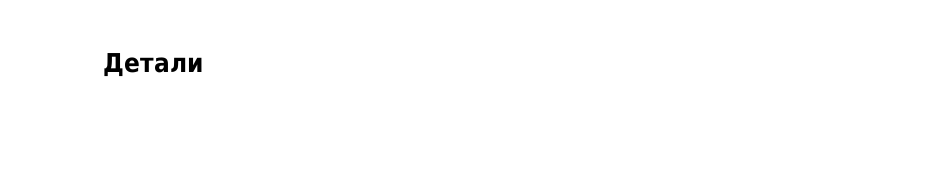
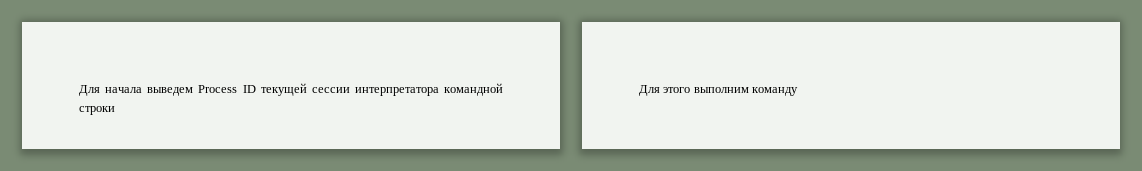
[103,53,203,77] Детали -> [79,83,503,96] [79,106,115,115] [639,85,799,96] Для начала выведем Process ID текущей сессии интерпретатора командной строки // Для этого выполним команду

